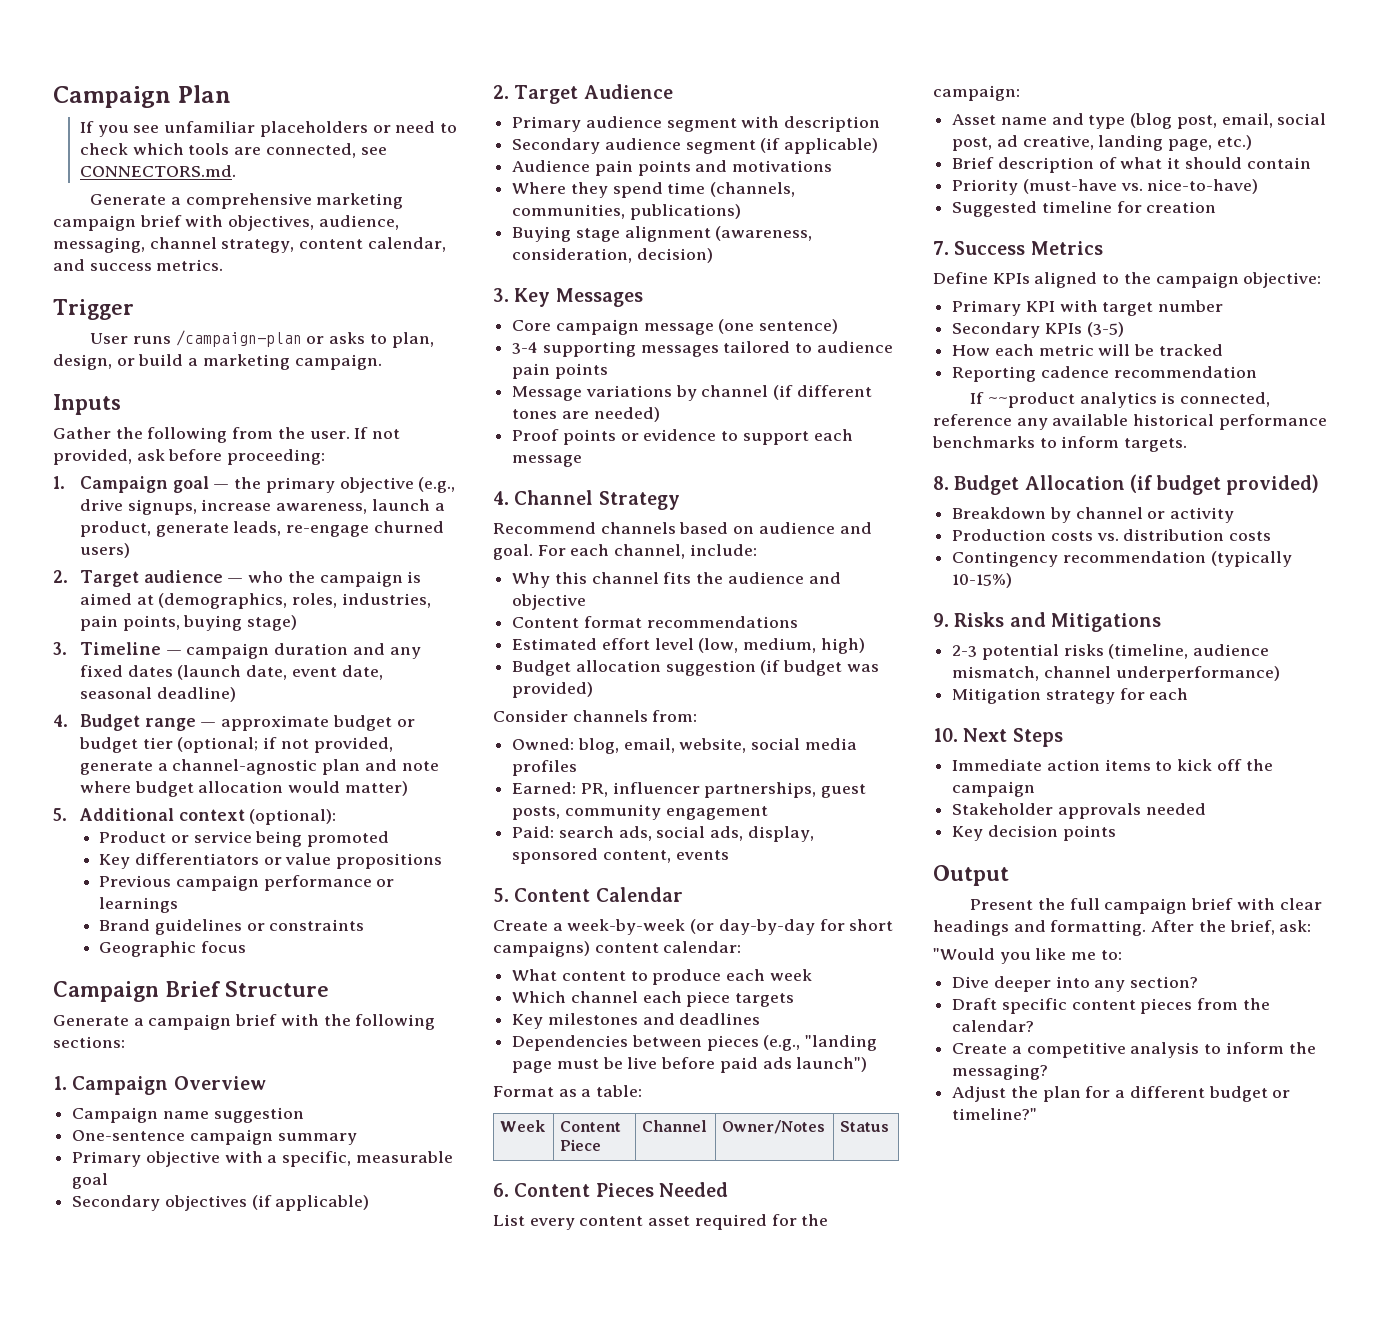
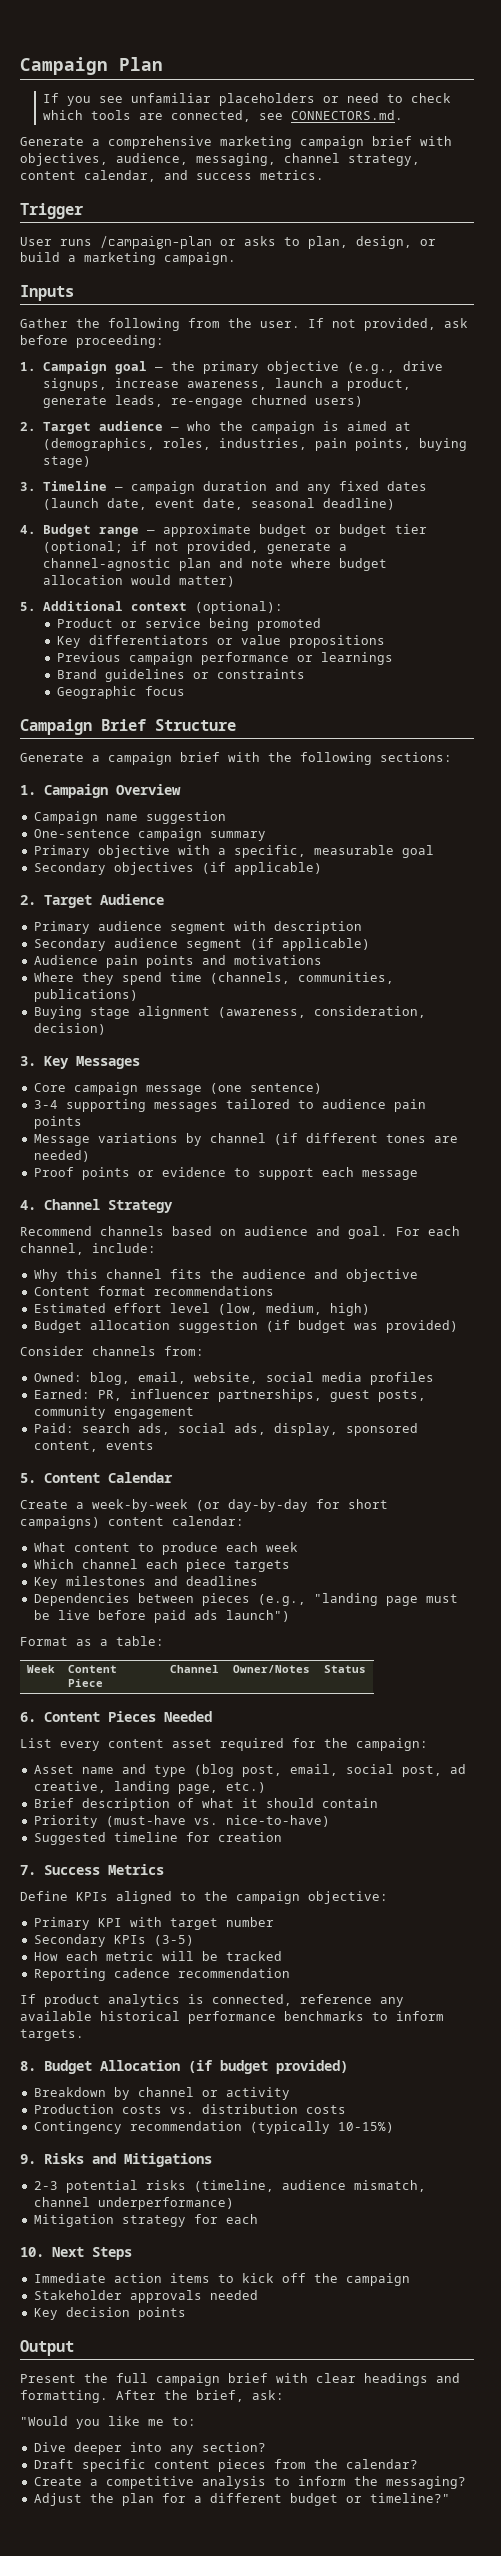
[987,392,1075,408] ~~product -> [44,1994,100,2007] product

